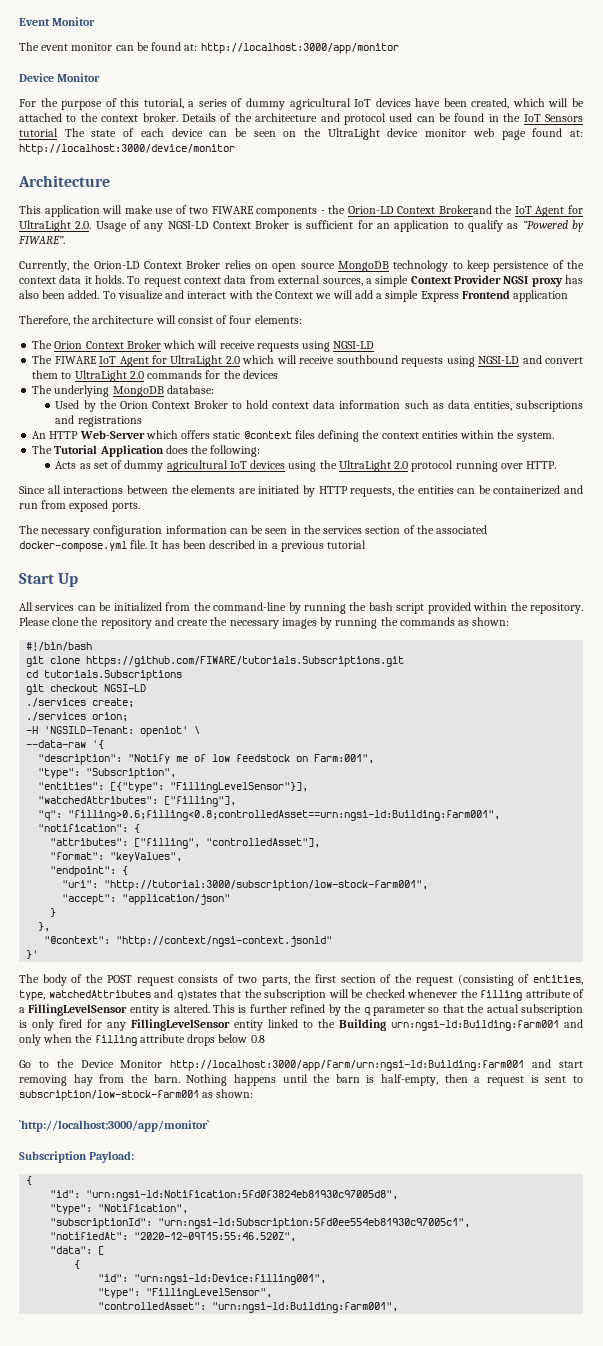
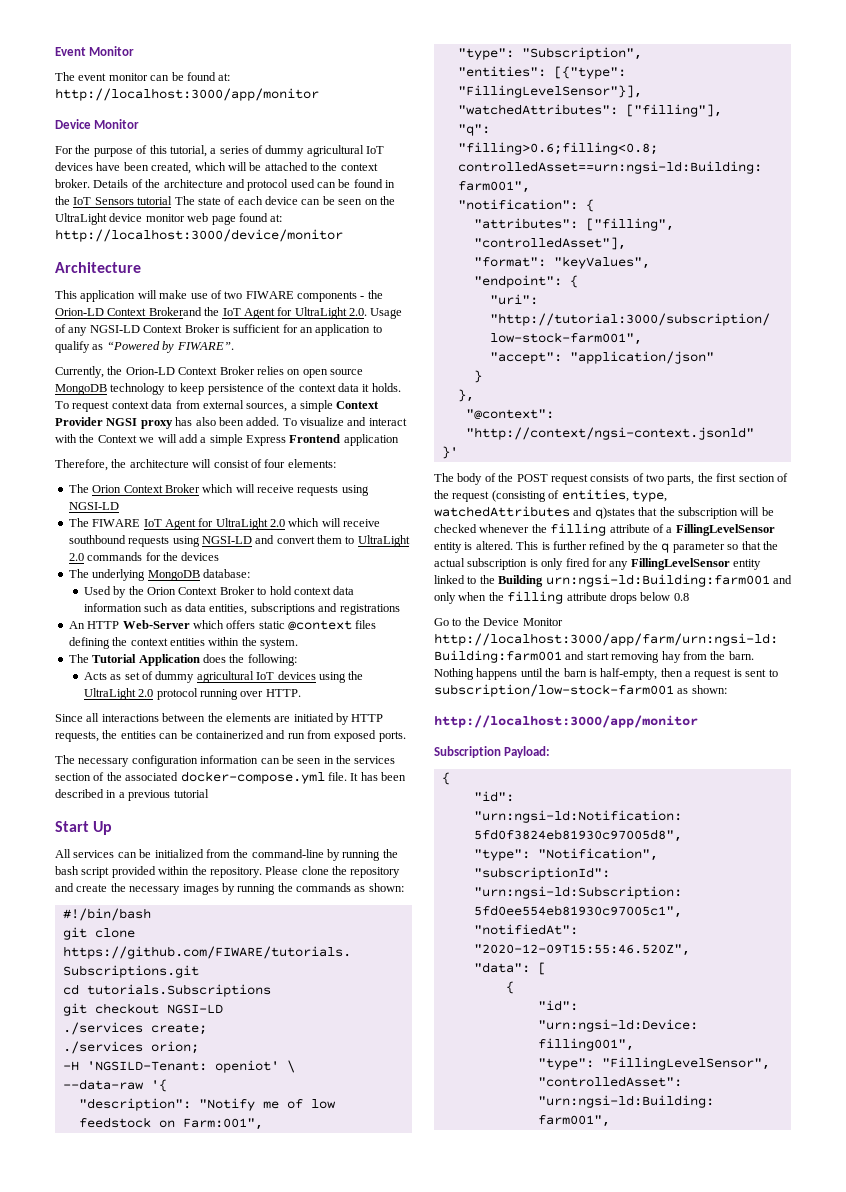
[19,1120,210,1132] `http://localhost:3000/app/monitor` -> [434,715,698,728] http://localhost:3000/app/monitor

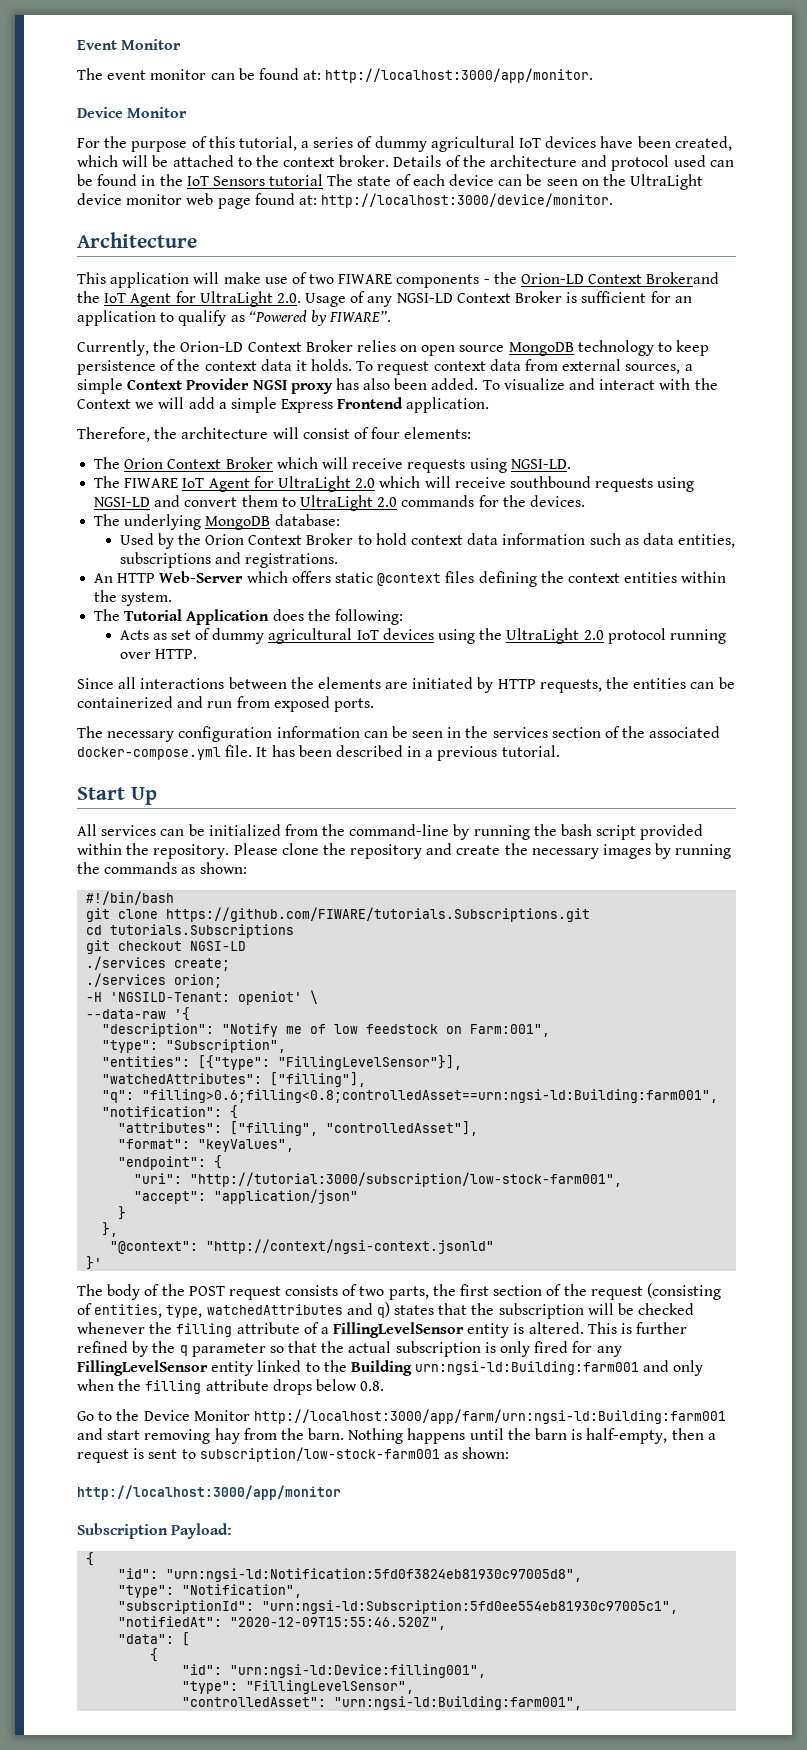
[55,88,319,101] http://localhost:3000/app/monitor -> [325,68,594,83] http://localhost:3000/app/monitor.
[55,229,343,242] http://localhost:3000/device/monitor -> [321,193,614,208] http://localhost:3000/device/monitor.
[343,434,399,446] application -> [406,397,490,413] application.
[68,502,119,510] NGSI-LD -> [510,459,571,469] NGSI-LD.
[181,552,220,561] devices -> [529,495,585,507] devices.
[339,604,400,615] registrations -> [244,553,338,568] registrations.
[173,789,209,798] tutorial -> [501,745,560,757] tutorial.
[594,507,635,519] q)states -> [376,1302,435,1318] q) states
[673,593,689,601] 0.8 -> [360,1381,385,1391] 0.8.

